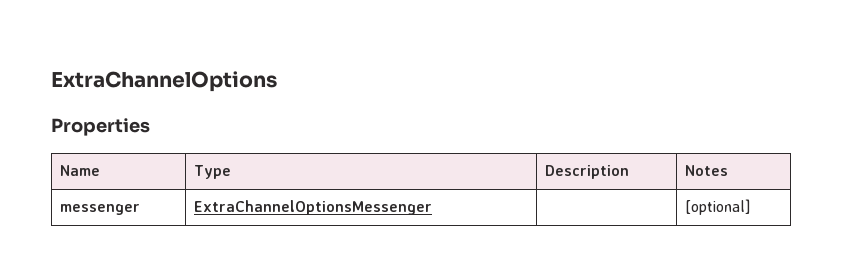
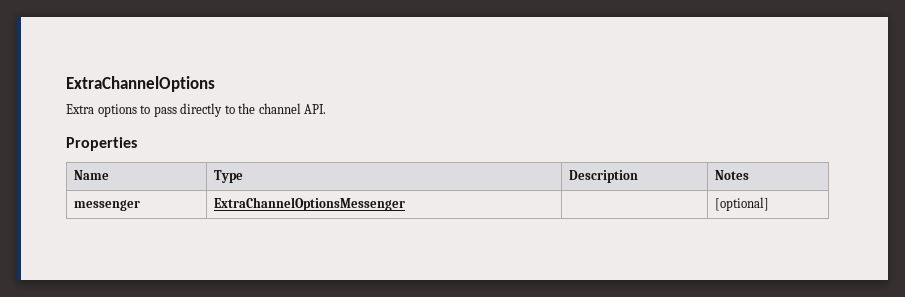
(277, 81) none -> [66,103,327,117] // Extra options to pass directly to the channel API.

